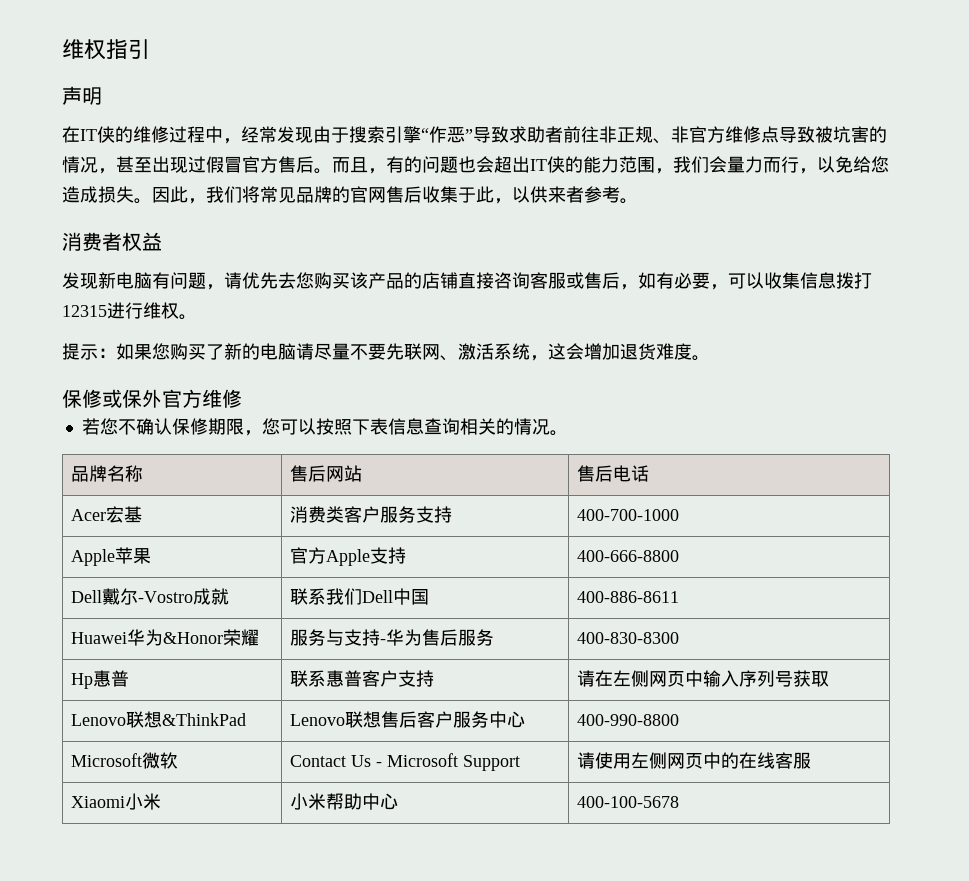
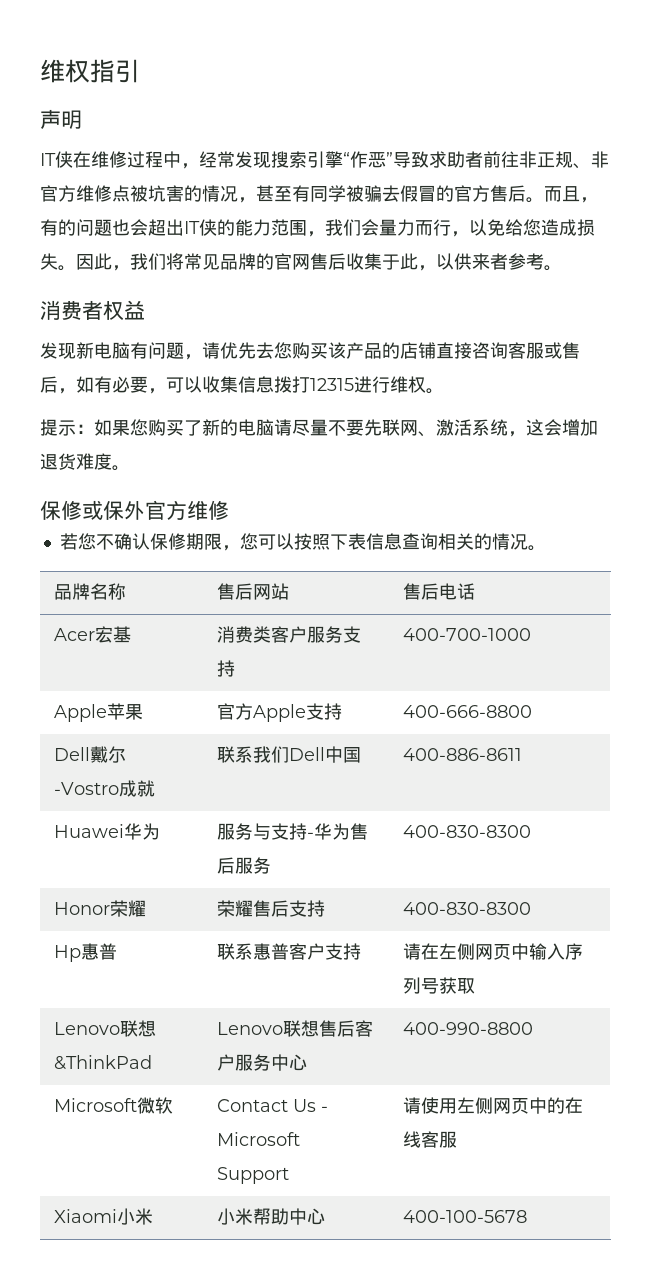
[62,126,133,143] 在IT侠的 -> [40,151,91,168] IT侠在
[313,126,349,143] 由于 -> (271, 160) none
[779,126,815,143] 导致 -> (130, 193) none
[152,156,242,173] 出现过假冒 -> [292,185,454,202] 有同学被骗去假冒的
[163,629,260,646] &Honor荣耀 -> (160, 831) none
(680, 638) none -> [53,900,146,917] [216,900,325,917] [402,902,531,915] // Honor荣耀 | 荣耀售后支持 | 400-830-8300

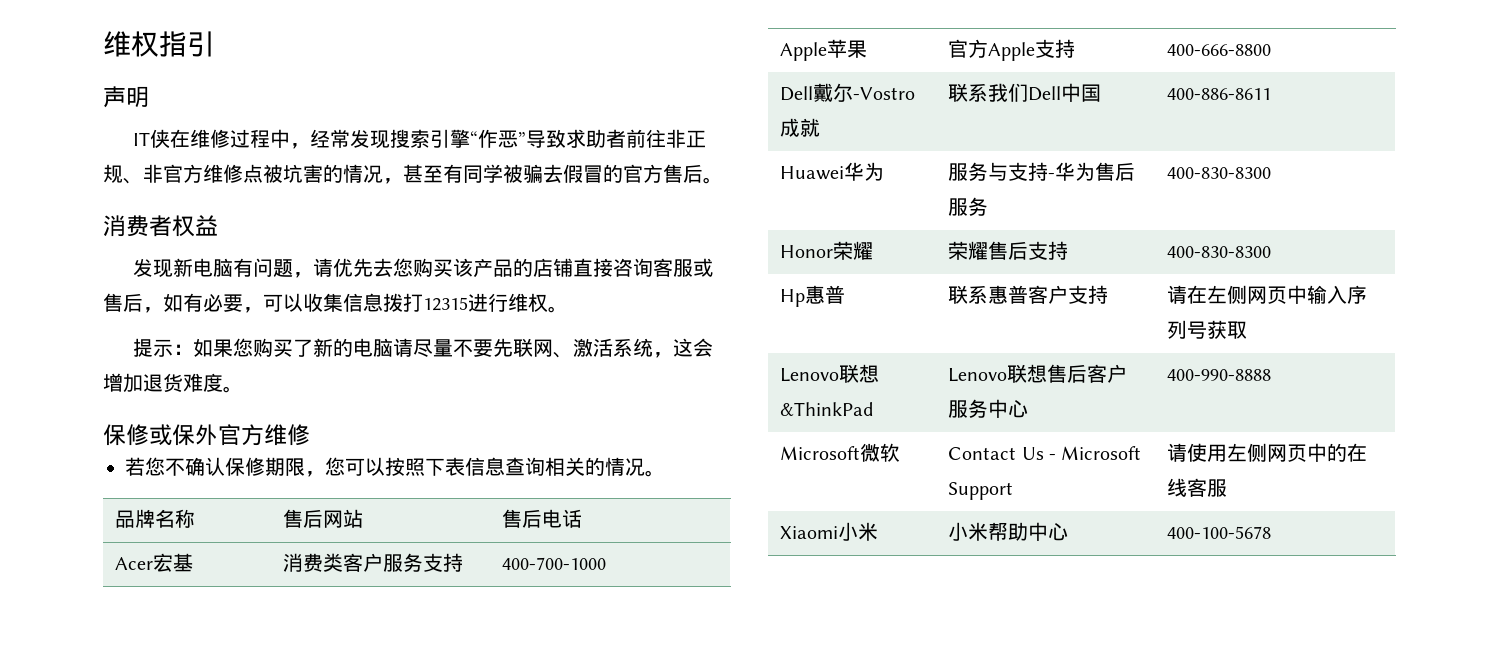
[544,186,598,203] [40,219,595,237] [40,253,562,271] 而且，有的问题也会超出IT侠的能力范围，我们会量力而行，以免给您造成损失。因此，我们将常见品牌的官网售后收集于此，以供来者参考。 -> (723, 180) none
[402,1022,533,1035] 400-990-8800 -> [1167,369,1272,381] 400-990-8888

